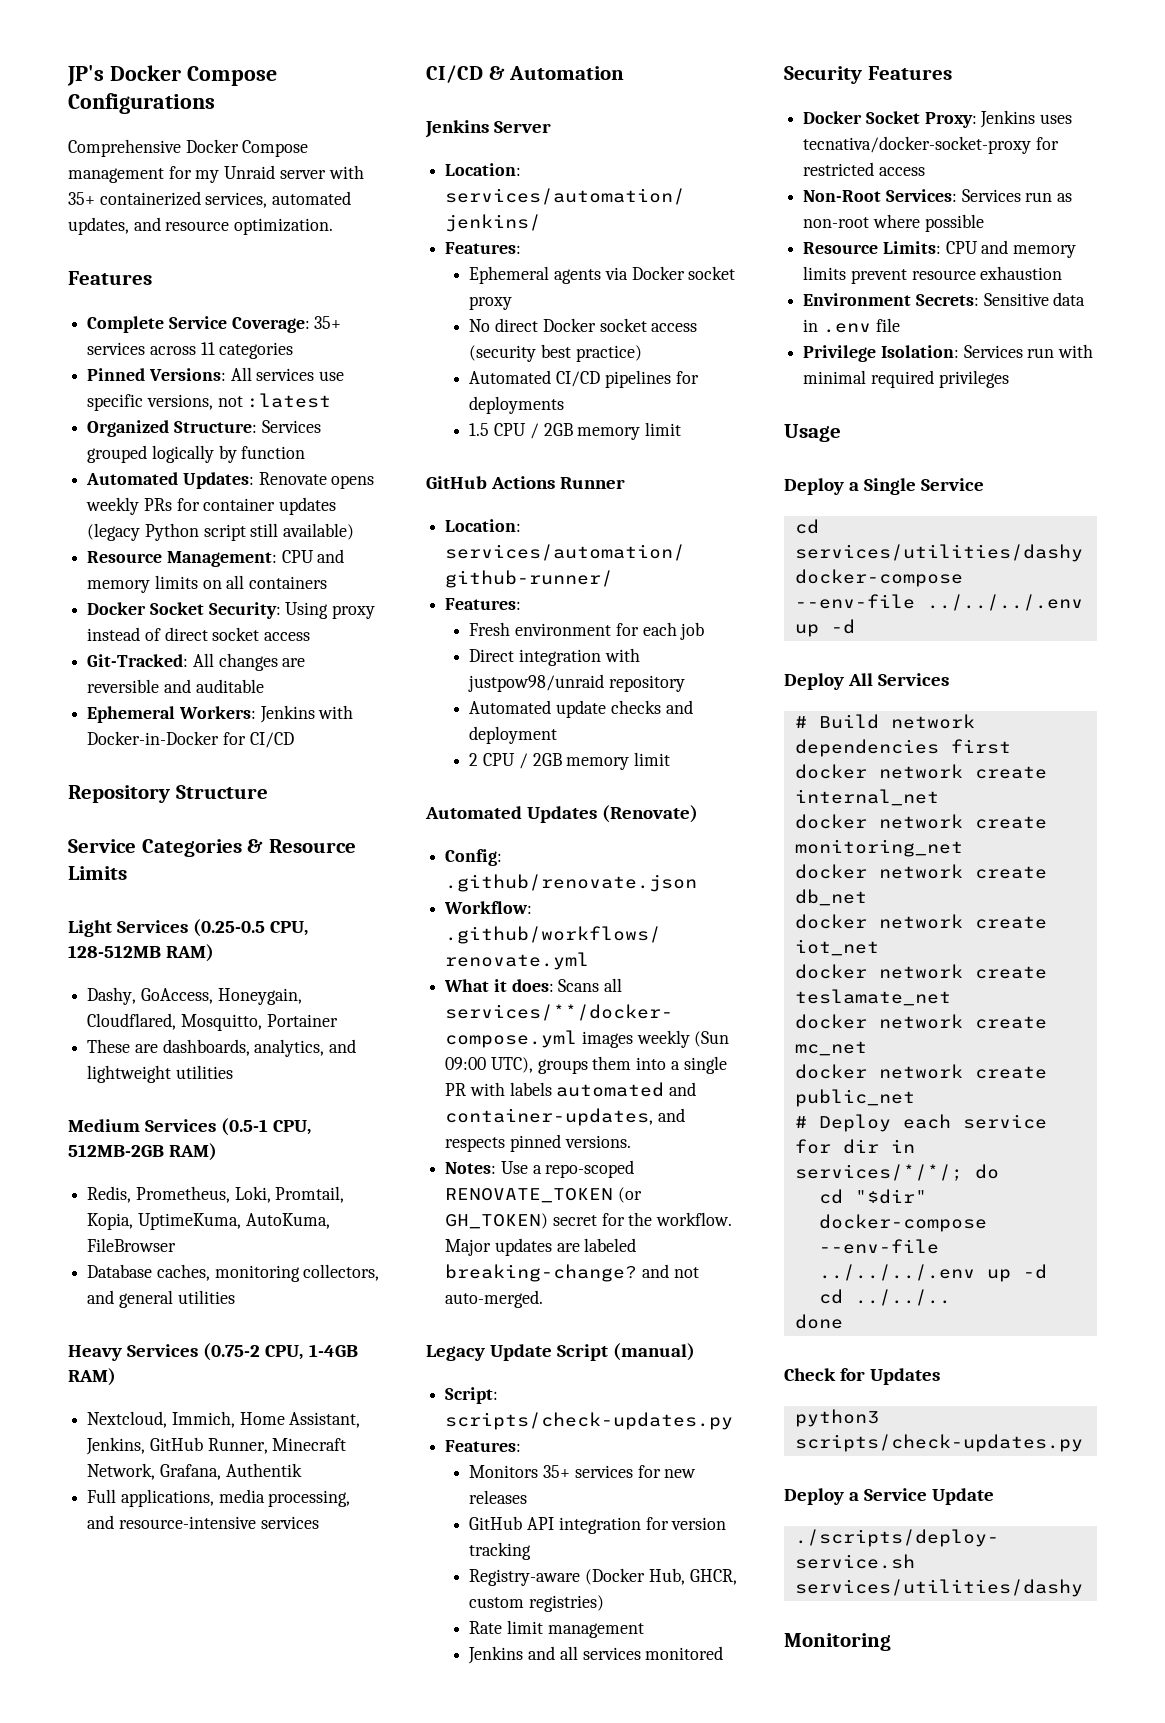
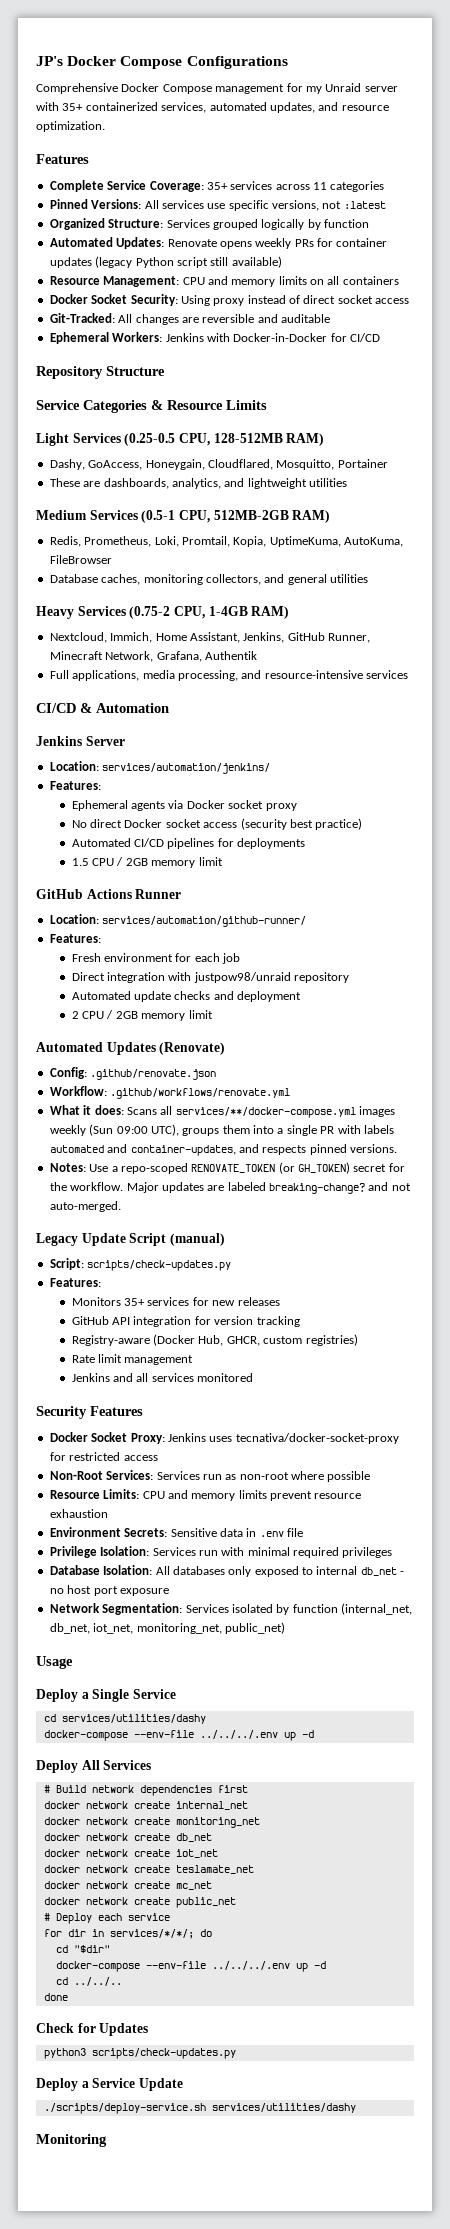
(1009, 379) none -> [49,1565,405,1577] [49,1585,169,1596] [49,1603,412,1615] [49,1622,285,1634] // Database Isolation: All databases only exposed to internal db_net - no host port exposure // Network Segmentation: Services isolated by function (internal_net, db_net, iot_net, monitoring_net, public_net)

